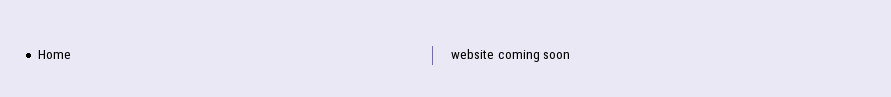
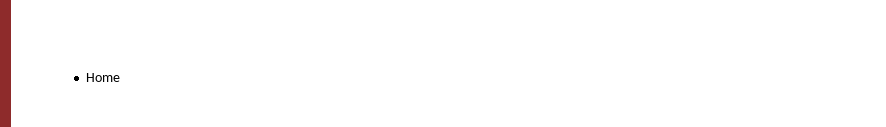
[451,49,571,62] // website coming soon -> (121, 77) none

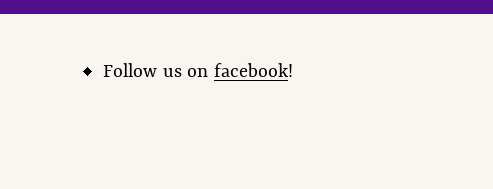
[86,73,121,82] Home -> [103,63,294,77] Follow us on facebook!

